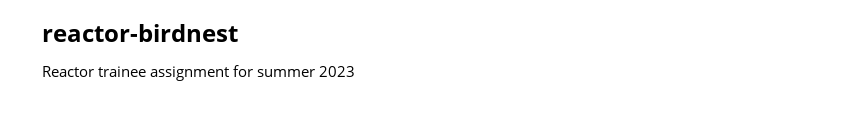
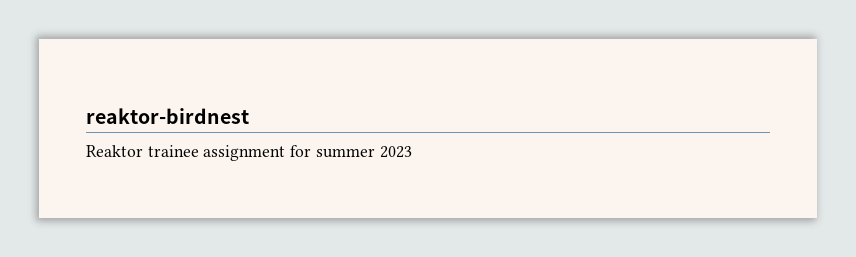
[42,24,238,42] [42,66,94,77] reactor-birdnest // Reactor -> [86,108,249,124] [86,145,143,157] reaktor-birdnest // Reaktor

